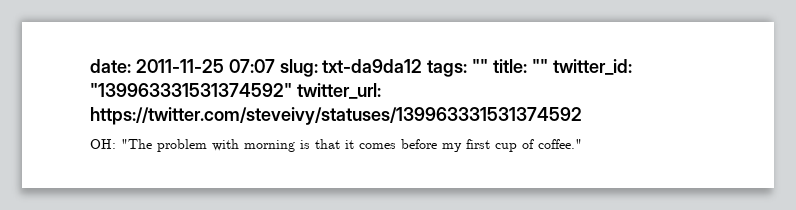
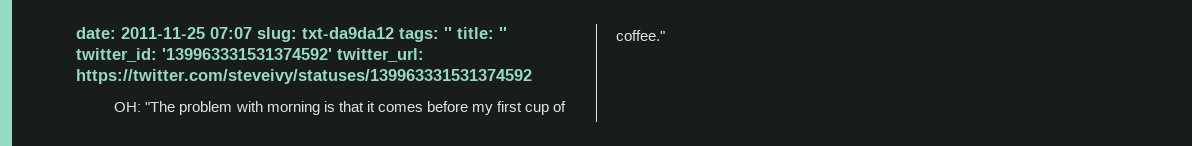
[472,59,632,75] [90,83,292,97] "" title: "" twitter_id: "139963331531374592" -> [444,27,507,39] [76,48,332,62] '' title: '' twitter_id: '139963331531374592'

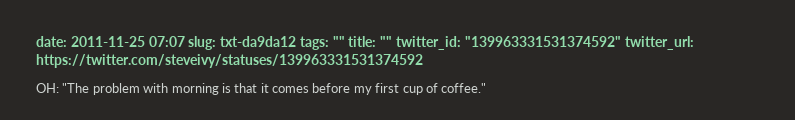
[444,27,507,39] [76,48,332,62] '' title: '' twitter_id: '139963331531374592' -> [332,36,621,50] "" title: "" twitter_id: "139963331531374592"

